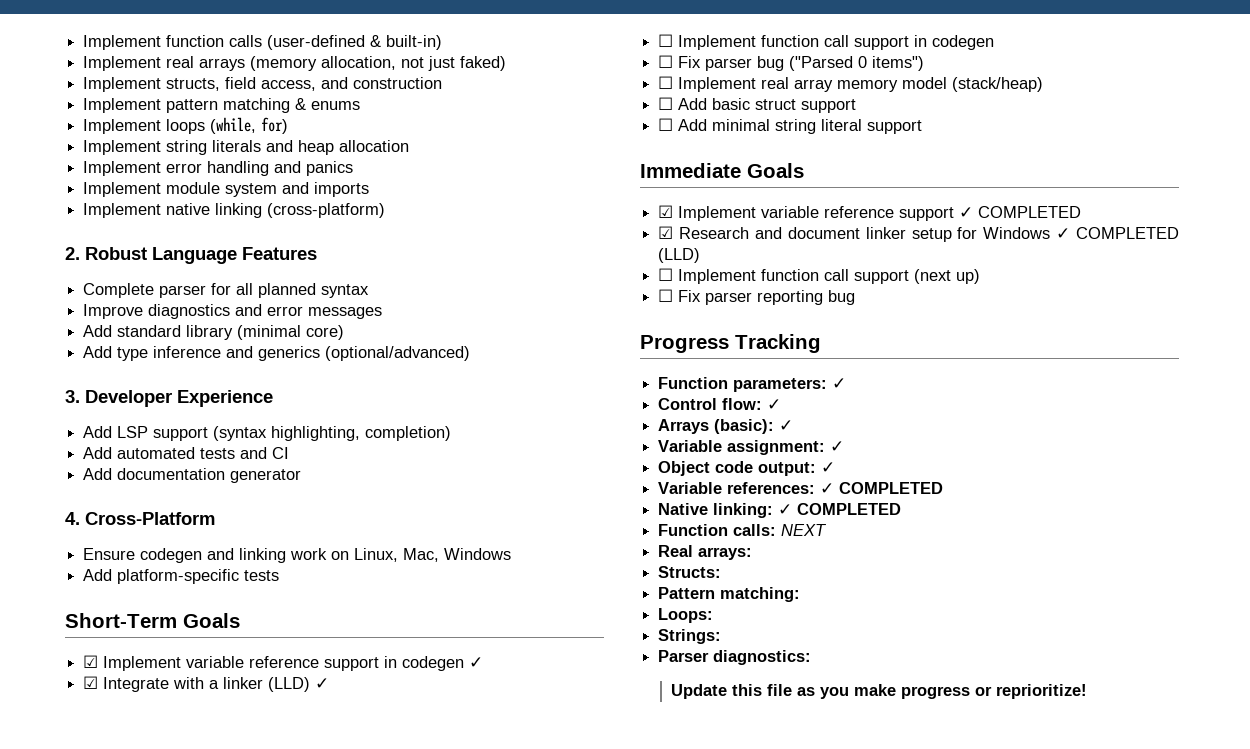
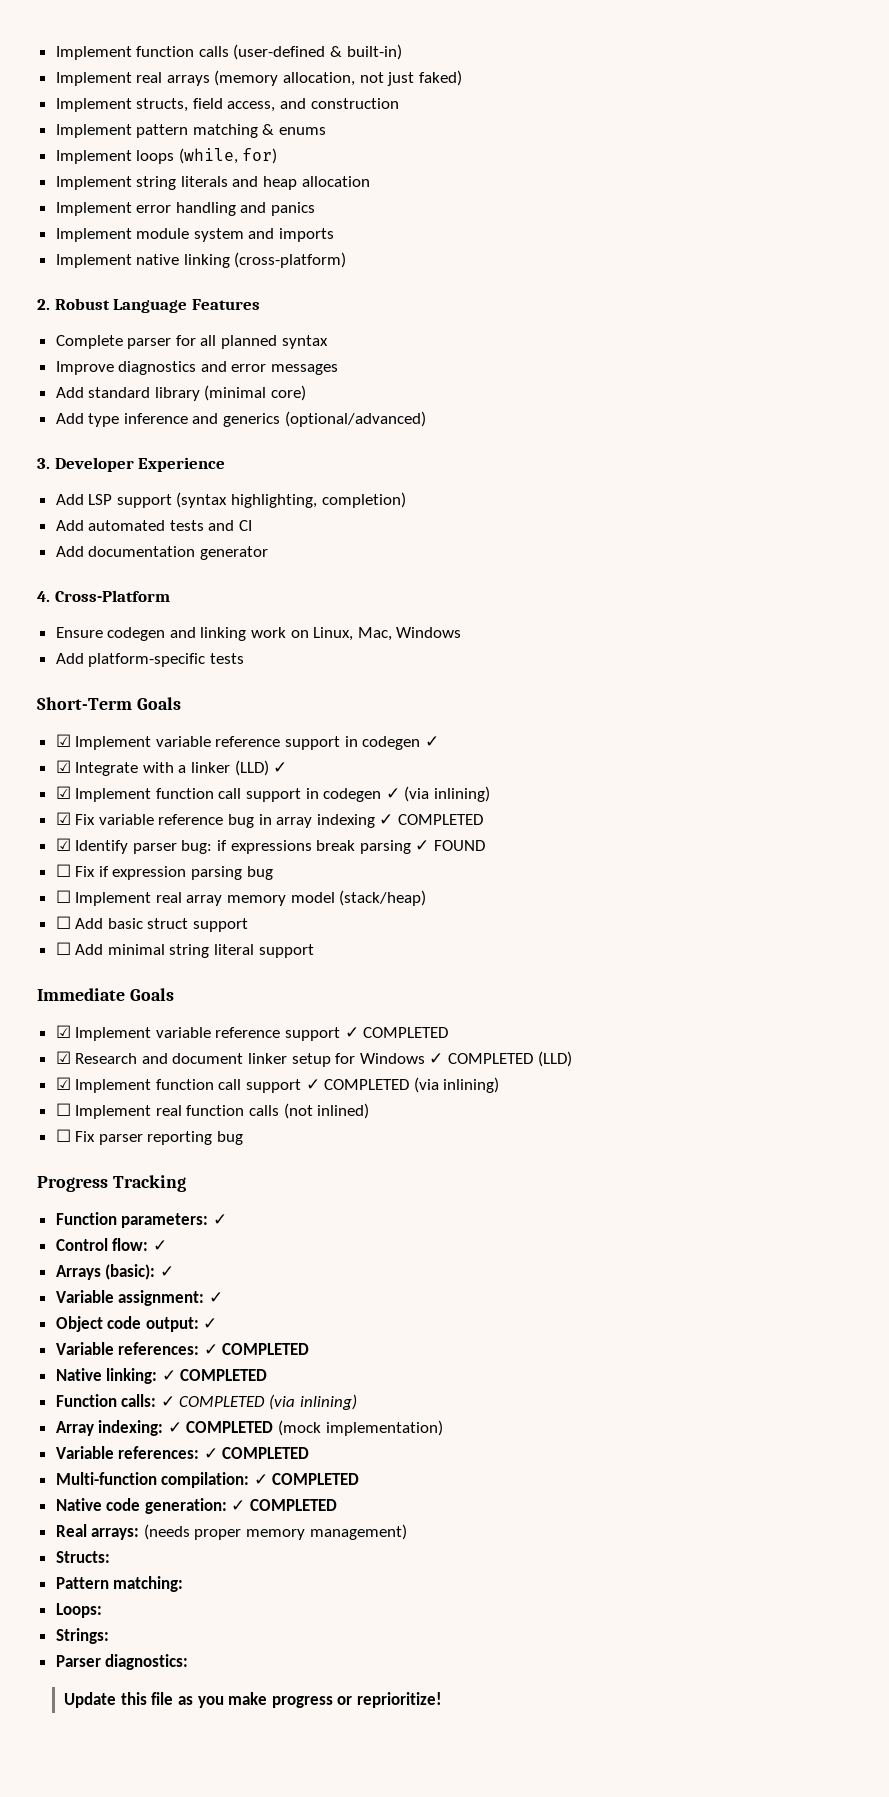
[658,34,674,47] ☐ -> [55,786,71,799] ☑
[658,55,925,71] // ☐ Fix parser bug ("Parsed 0 items") -> [385,786,491,802] [55,812,484,828] [55,838,486,854] [55,864,273,880] ✓ (via inlining) // ☑ Fix variable reference bug in array indexing ✓ COMPLETED // ☑ Identify parser bug: if expressions break parsing ✓ FOUND // ☐ Fix if expression parsing bug
[658,268,981,284] ☐ Implement function call support (next up) -> [55,1077,500,1093] [55,1103,370,1119] ☑ Implement function call support ✓ COMPLETED (via inlining) // ☐ Implement real function calls (not inlined)
[781,524,828,536] [658,545,753,560] NEXT // Real arrays: -> [160,1394,357,1410] [55,1420,443,1436] [55,1446,310,1459] [55,1472,360,1488] [55,1498,338,1514] [55,1524,407,1540] ✓ COMPLETED (via inlining) // Array indexing: ✓ COMPLETED (mock implementation) // Variable references: ✓ COMPLETED // Multi-function compilation: ✓ COMPLETED // Native code generation: ✓ COMPLETED // Real arrays: (needs proper memory management)

